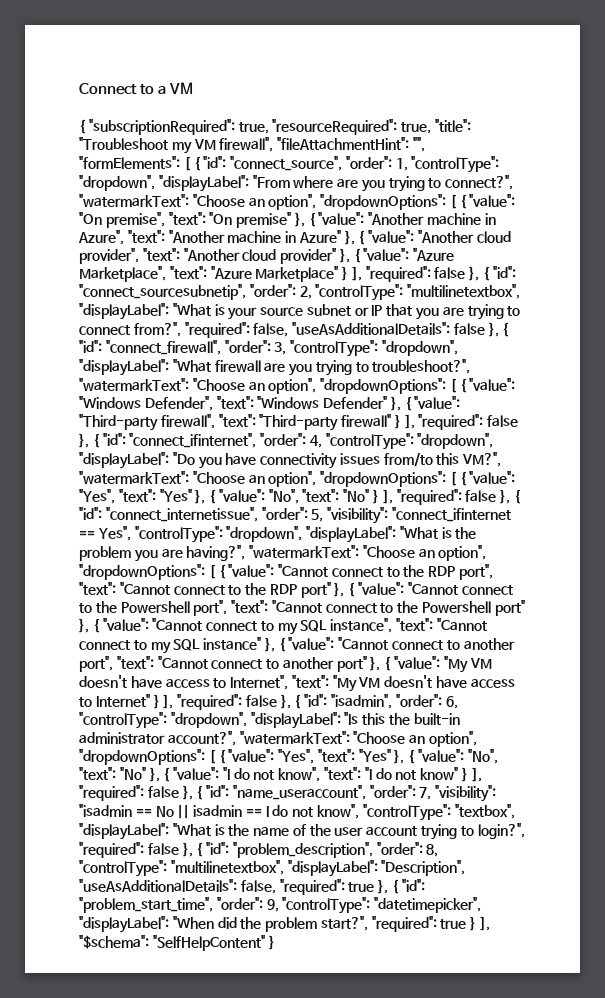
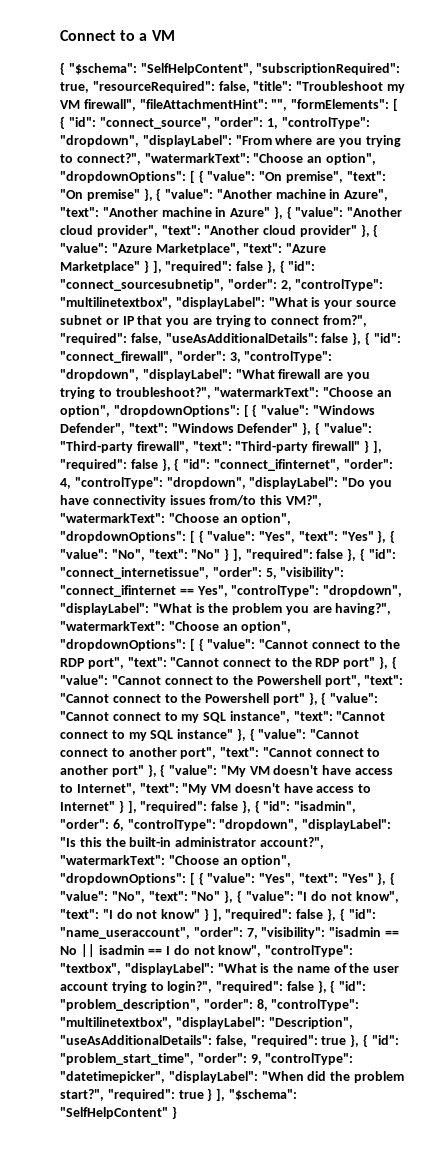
(85, 126) none -> [68,63,253,75] "$schema": "SelfHelpContent",
[401,122,432,134] true, -> [218,81,250,93] false,

